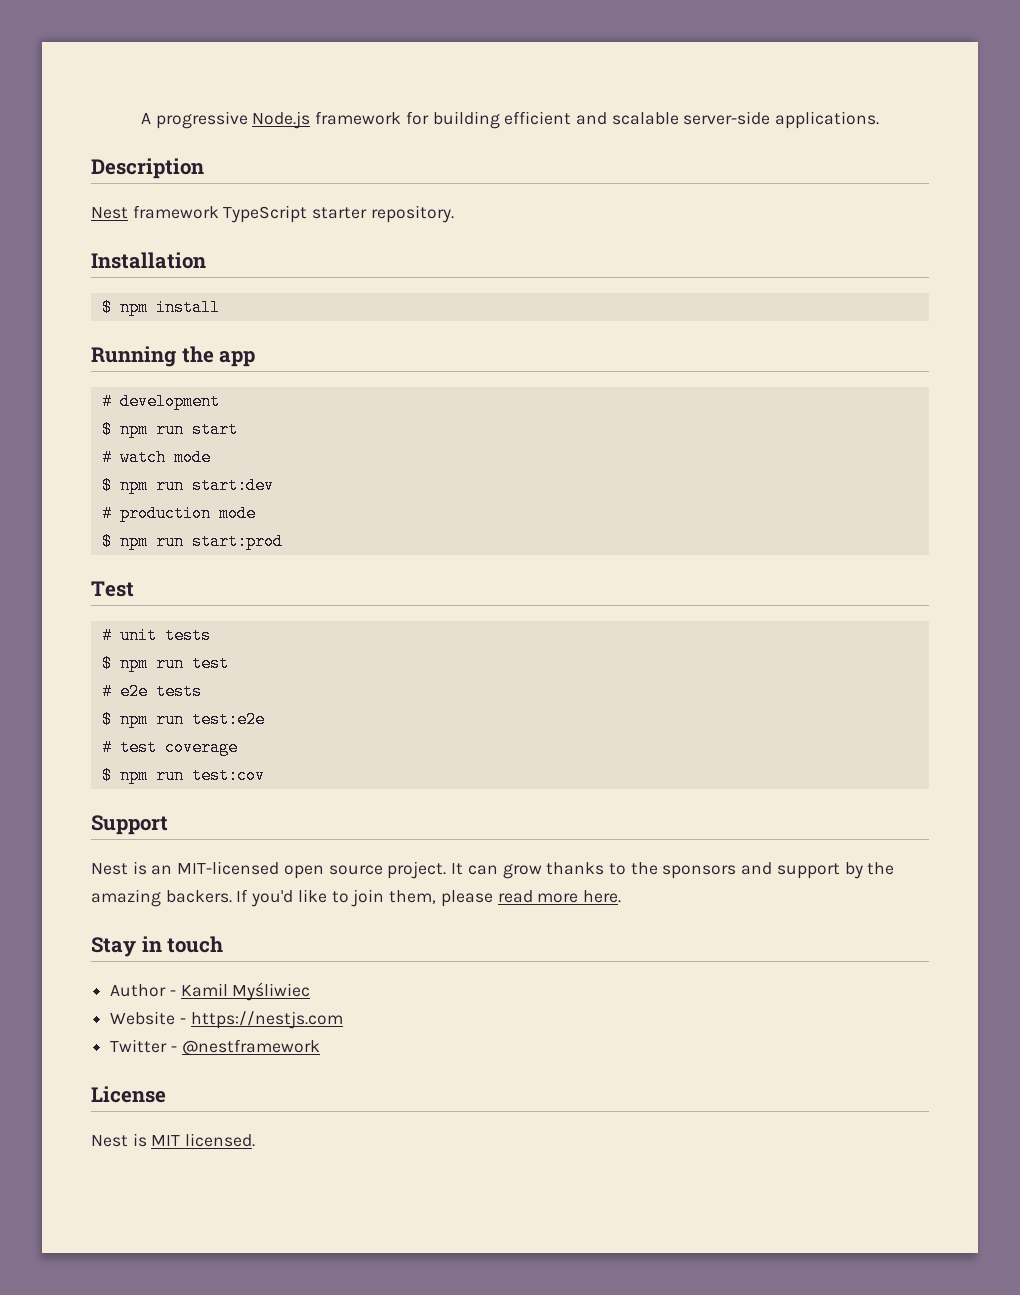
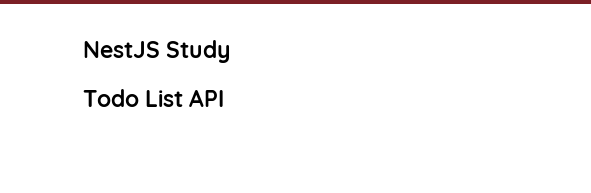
[140,111,880,129] [91,158,204,179] [91,205,454,223] [91,252,206,269] [101,299,220,316] [91,346,256,367] [101,393,220,410] [101,421,238,438] [101,449,211,466] [101,477,274,494] [101,505,256,522] [101,533,283,550] [91,581,134,597] [101,627,211,644] [101,655,229,672] [101,683,202,700] [101,711,265,728] [101,739,238,756] [101,767,265,784] [91,815,168,835] [91,861,895,879] [91,889,621,907] [91,936,224,957] [110,982,311,1001] [110,1011,343,1029] [110,1039,320,1056] [91,1086,166,1103] [91,1133,256,1147] A progressive Node.js framework for building efficient and scalable server-side applications. // Description // Nest framework TypeScript starter repository. // Installation // $ npm install // Running the app // # development // $ npm run start // # watch mode // $ npm run start:dev // # production mode // $ npm run start:prod // Test // # unit tests // $ npm run test // # e2e tests // $ npm run test:e2e // # test coverage // $ npm run test:cov // Support // Nest is an MIT-licensed open source project. It can grow thanks to the sponsors and support by the amazing backers. If you'd like to join them, please read more here. // Stay in touch // Author - Kamil Myśliwiec // Website - https://nestjs.com // Twitter - @nestframework // License // Nest is MIT licensed. -> [83,40,232,63] [83,89,225,107] NestJS Study // Todo List API

